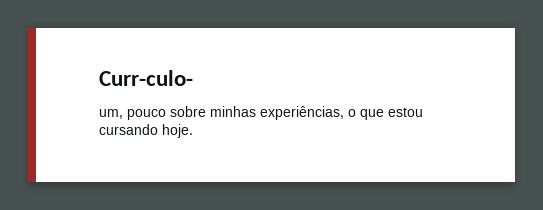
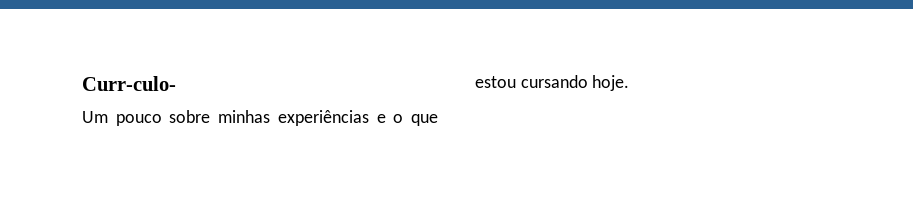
[99,109,123,119] um, -> [82,111,108,123] Um
[260,106,344,120] experiências, -> [277,110,386,126] experiências e

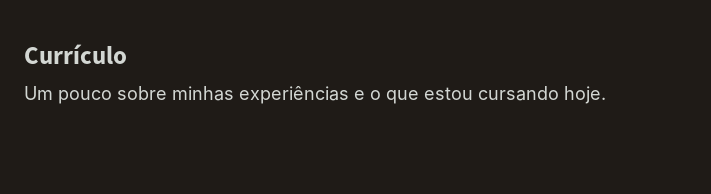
[82,76,176,91] Curr-culo- -> [24,44,127,64] Currículo

